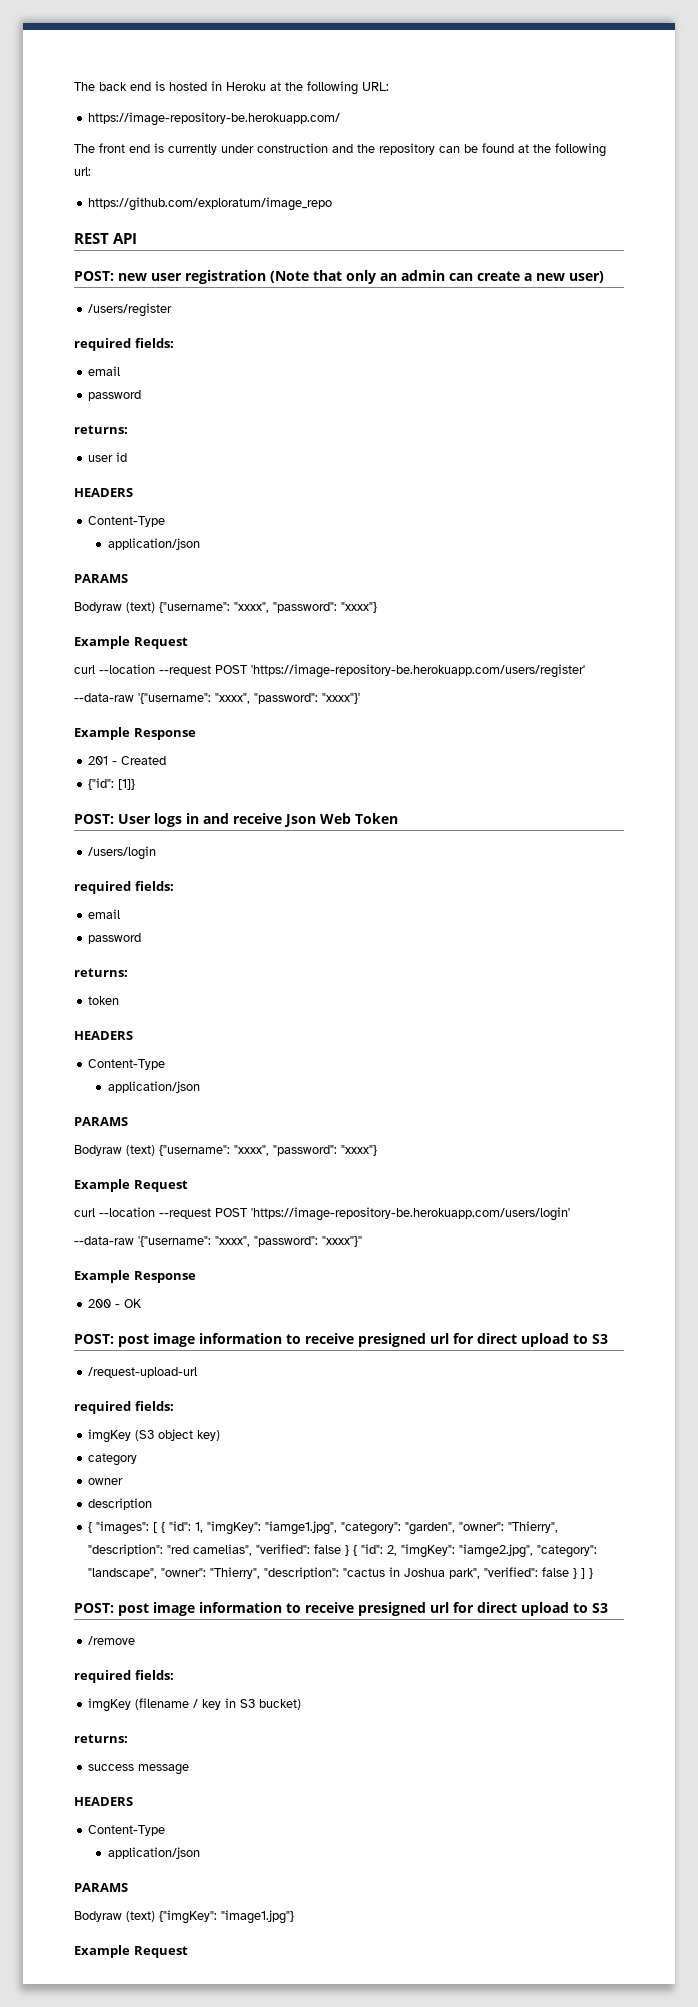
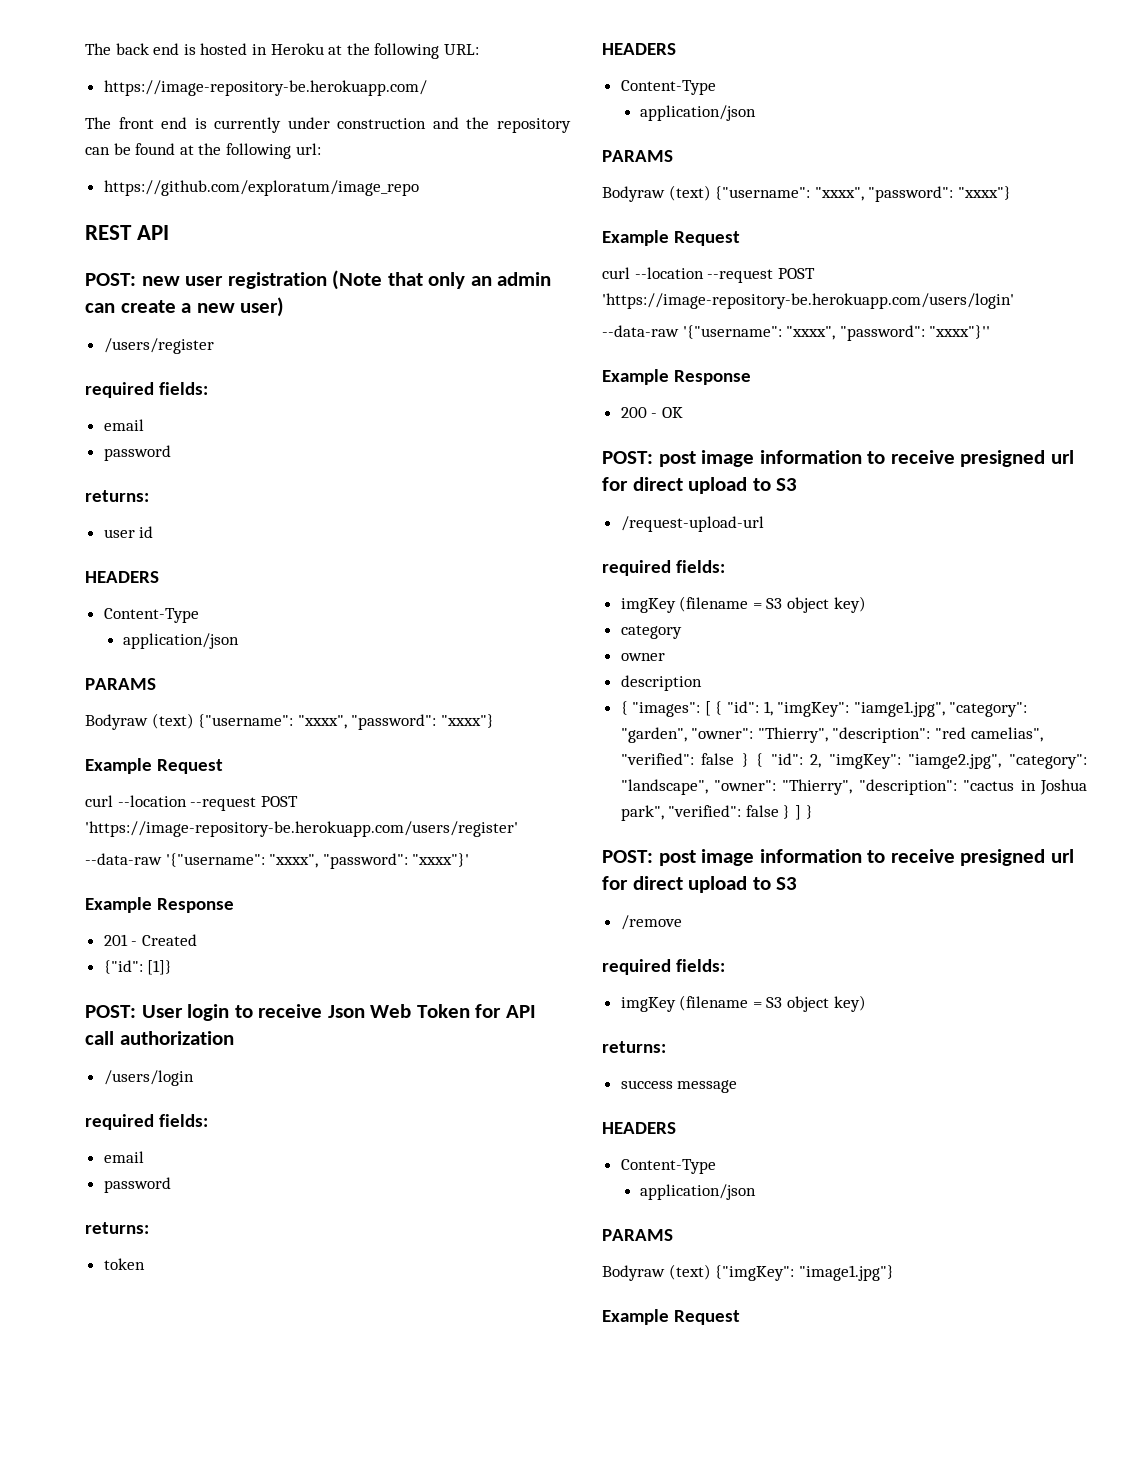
[154,813,229,827] logs in and -> [187,1004,253,1021] login to
(398, 818) none -> [475,1004,536,1018] [85,1031,234,1045] for API call authorization
[135,1430,155,1441] (S3 -> [679,596,783,612] (filename = S3
[193,1698,302,1710] / key in S3 bucket) -> [752,995,866,1012] = S3 object key)

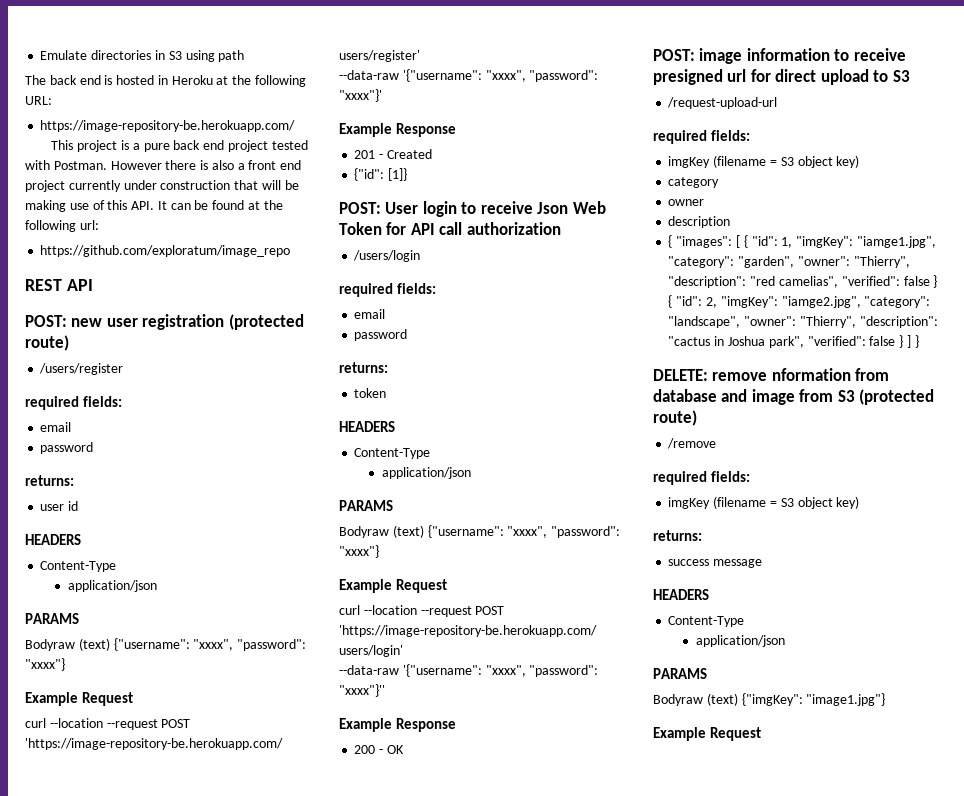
(85, 49) none -> [40,50,245,62] Emulate directories in S3 using path //
[85,117,111,129] The -> [51,140,308,152] [25,160,245,170] This project is a pure back end project tested with Postman. However there is also a
[194,118,207,129] is -> [25,180,65,192] project
[432,117,571,133] and the repository -> [234,180,299,190] [25,200,167,212] that will be making use of this API. It
[332,270,552,290] [85,297,285,317] (Note that only an admin can create a new user) -> [228,314,304,330] [25,335,69,351] (protected route)
[658,451,696,467] post -> (695, 55) none
[602,849,1074,866] [602,876,798,893] POST: post image information to receive presigned url for direct upload to S3 -> [653,368,890,381] [653,389,935,405] [653,410,697,426] DELETE: remove nformation from database and image from S3 (protected route)

